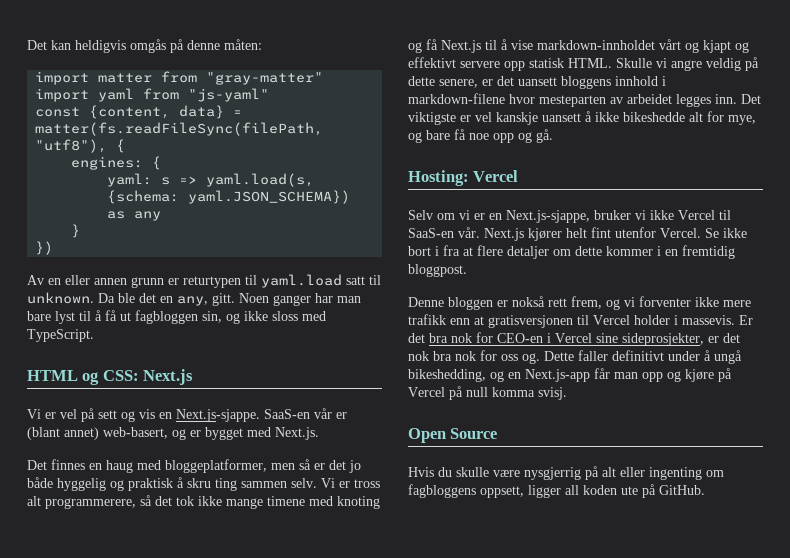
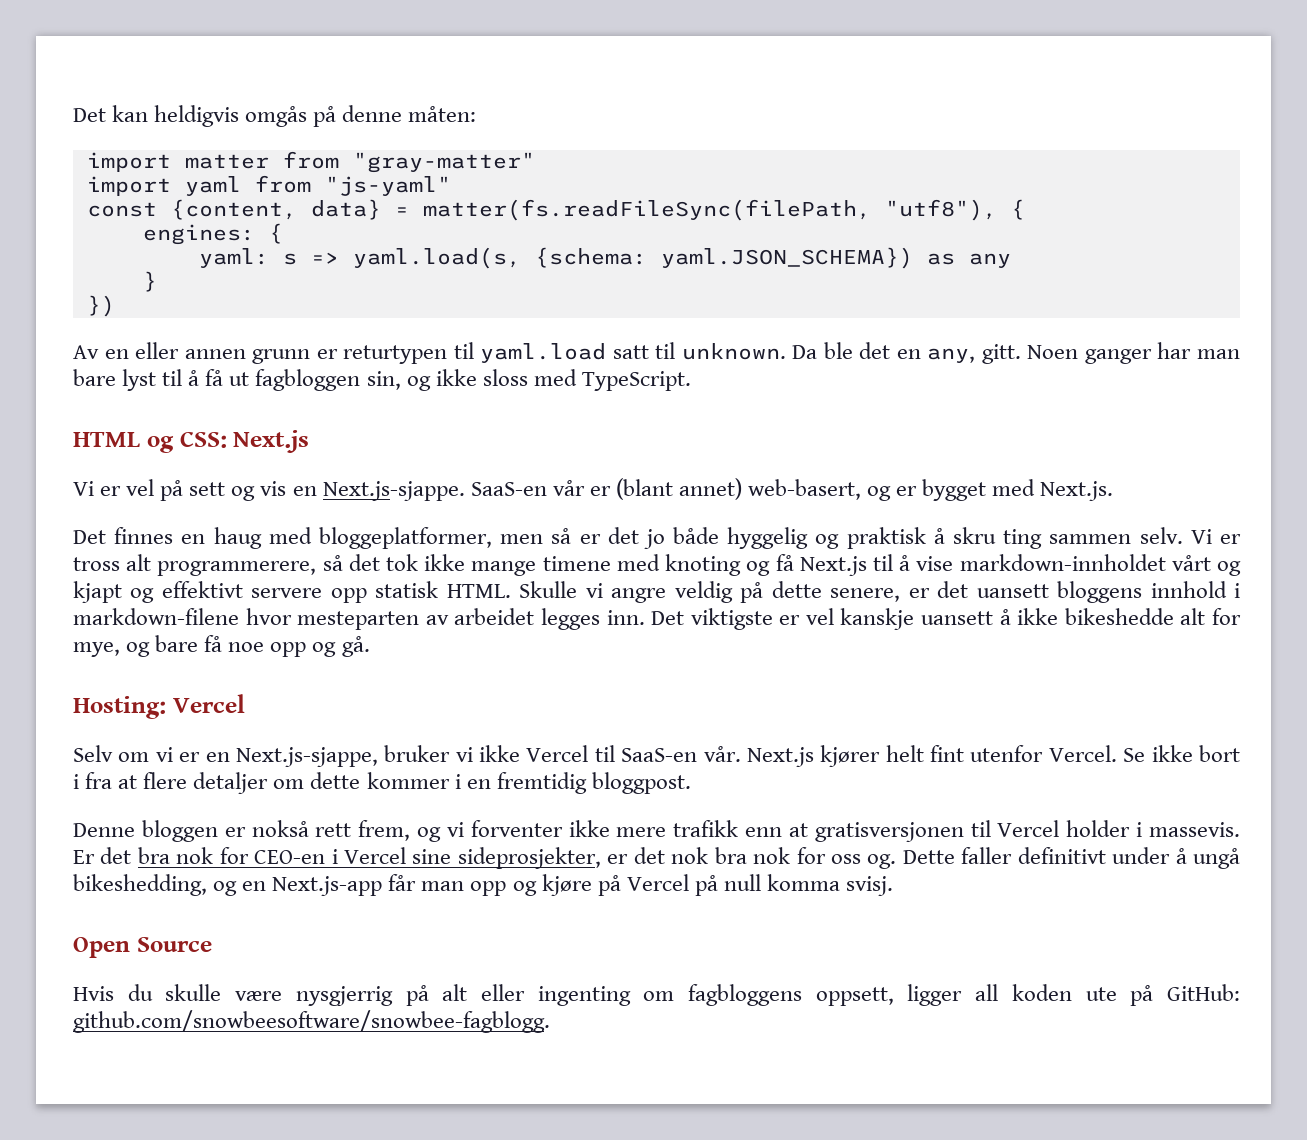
[659,485,705,495] GitHub. -> [1167,984,1241,1001] [73,1010,550,1033] GitHub: github.com/snowbeesoftware/snowbee-fagblogg.

